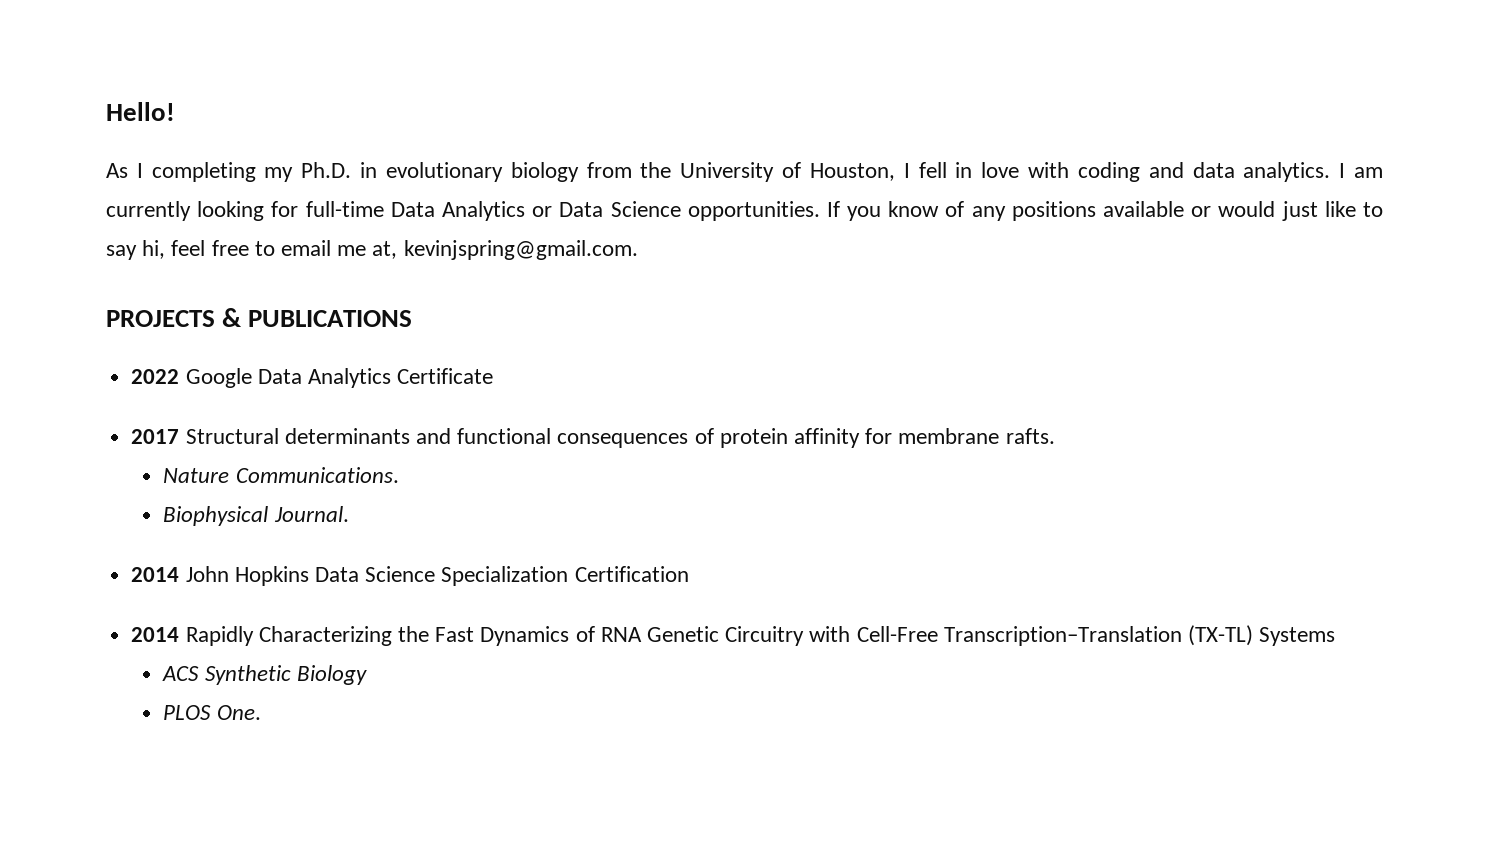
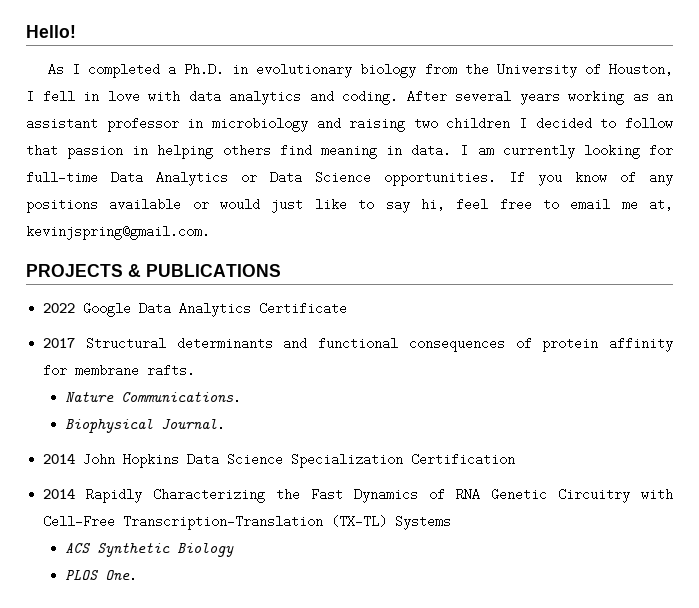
[151,162,294,182] completing my -> [87,63,177,78] completed a
[1077,162,1331,182] coding and data analytics. -> [188,90,673,105] [26,117,673,132] [26,144,452,159] data analytics and coding. After several years working as an assistant professor in microbiology and raising two children I decided to follow that passion in helping others find meaning in data.

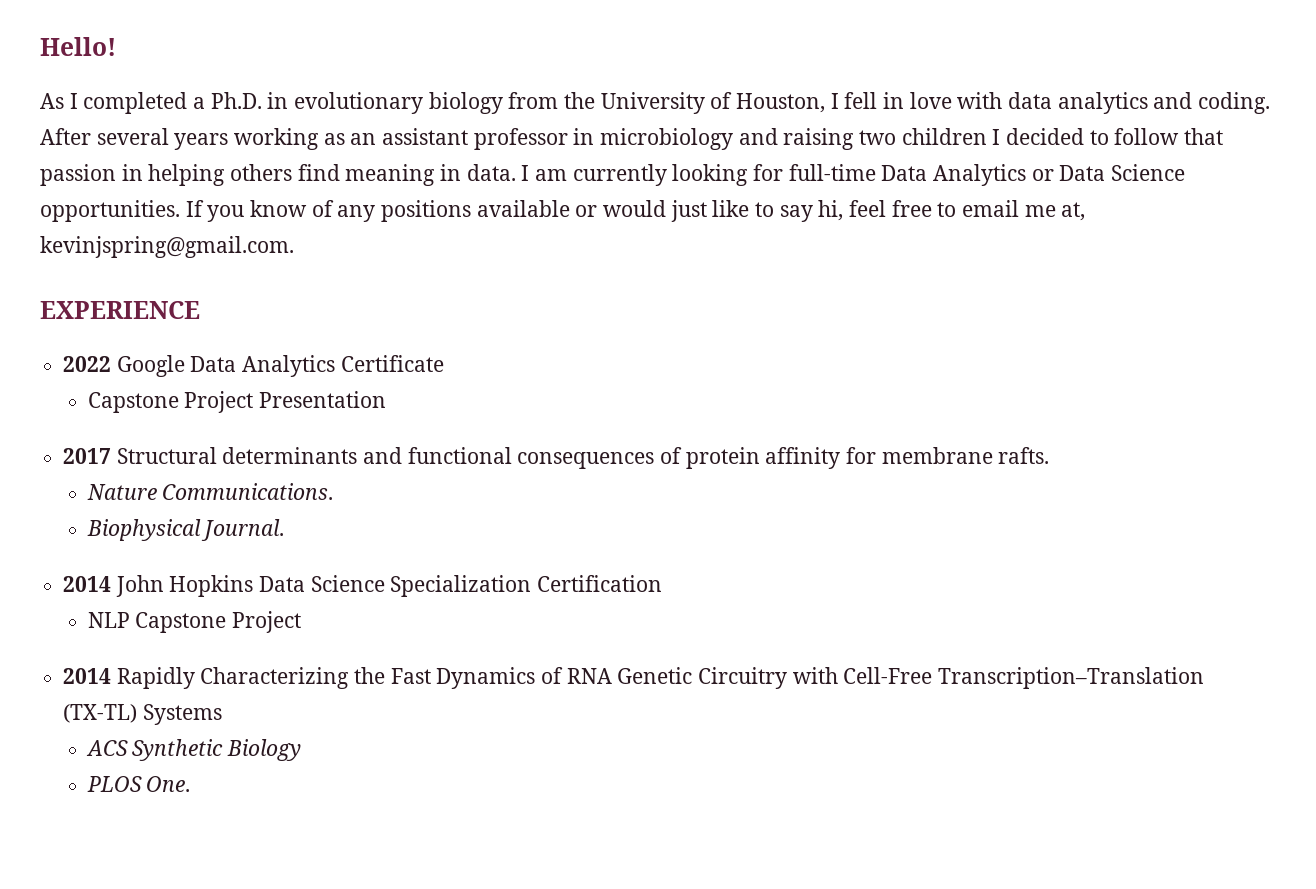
[26,264,281,277] PROJECTS & PUBLICATIONS -> [40,301,200,319] EXPERIENCE
(348, 308) none -> [87,391,387,413] // Capstone Project Presentation
(516, 459) none -> [87,611,302,633] // NLP Capstone Project

